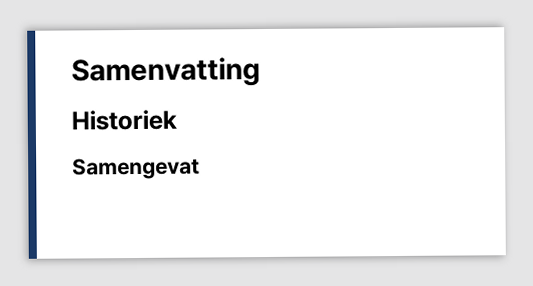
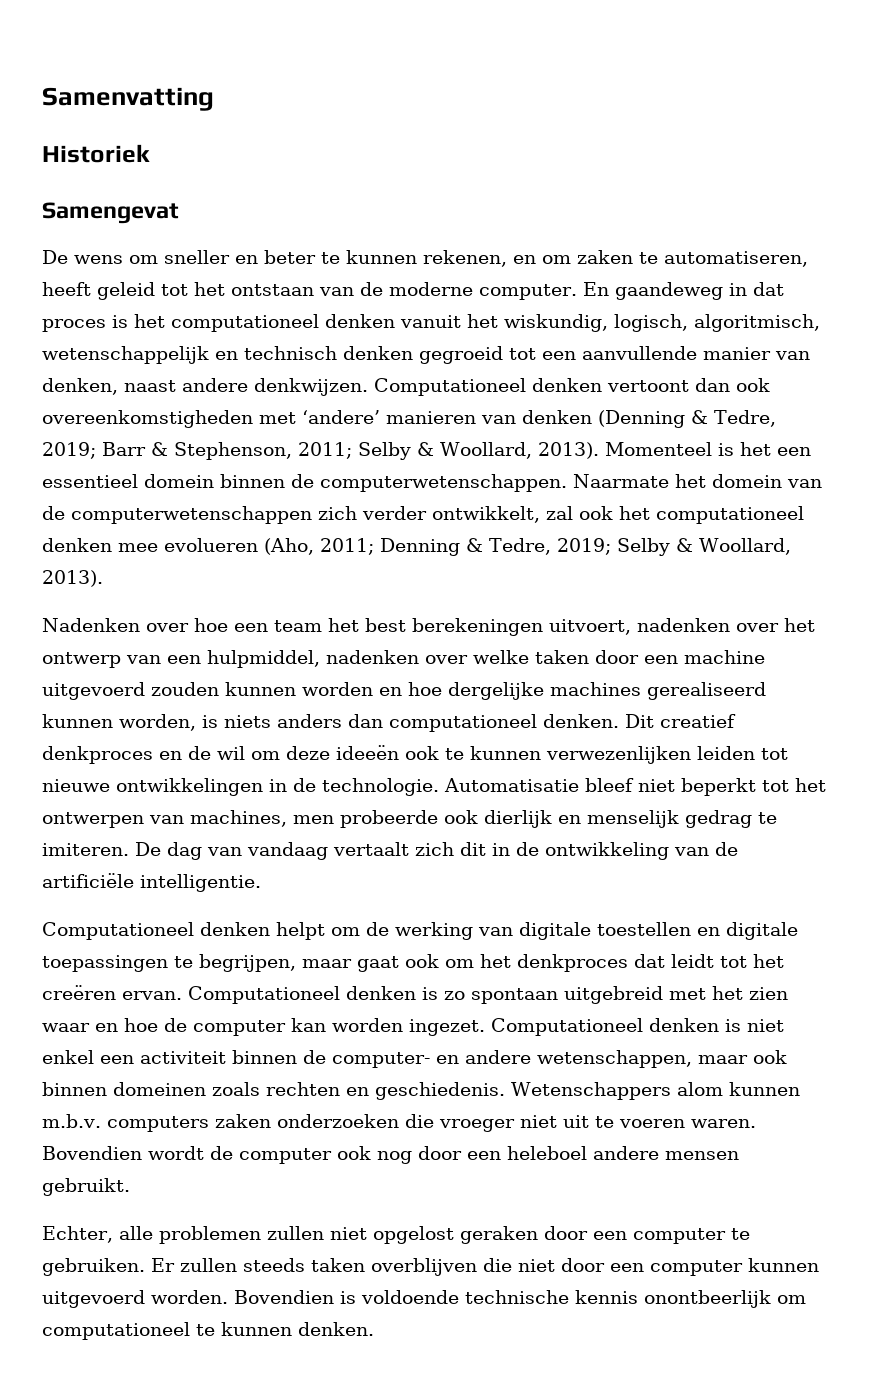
(200, 168) none -> [42,250,808,267] [42,282,784,300] [42,314,820,332] [42,346,810,364] [42,378,770,396] [42,410,776,428] [42,442,811,460] [42,474,822,492] [42,506,804,524] [42,538,791,556] [42,570,103,587] [42,618,815,636] [42,650,765,668] [42,682,766,700] [42,714,736,732] [42,745,788,764] [42,778,826,796] [42,810,777,828] [42,842,738,860] [42,873,261,892] [42,922,798,940] [42,954,784,972] [42,985,788,1004] [42,1018,784,1036] [42,1050,787,1068] [42,1082,800,1100] [42,1114,756,1132] [42,1146,739,1164] [42,1178,130,1196] [42,1226,750,1244] [42,1258,819,1276] [42,1290,806,1308] [42,1322,374,1340] // De wens om sneller en beter te kunnen rekenen, en om zaken te automatiseren, heeft geleid tot het ontstaan van de moderne computer. En gaandeweg in dat proces is het computationeel denken vanuit het wiskundig, logisch, algoritmisch, wetenschappelijk en technisch denken gegroeid tot een aanvullende manier van denken, naast andere denkwijzen. Computationeel denken vertoont dan ook overeenkomstigheden met ‘andere’ manieren van denken (Denning & Tedre, 2019; Barr & Stephenson, 2011; Selby & Woollard, 2013). Momenteel is het een essentieel domein binnen de computerwetenschappen. Naarmate het domein van de computerwetenschappen zich verder ontwikkelt, zal ook het computationeel denken mee evolueren (Aho, 2011; Denning & Tedre, 2019; Selby & Woollard, 2013). // Nadenken over hoe een team het best berekeningen uitvoert, nadenken over het ontwerp van een hulpmiddel, nadenken over welke taken door een machine uitgevoerd zouden kunnen worden en hoe dergelijke machines gerealiseerd kunnen worden, is niets anders dan computationeel denken. Dit creatief denkproces en de wil om deze ideeën ook te kunnen verwezenlijken leiden tot nieuwe ontwikkelingen in de technologie. Automatisatie bleef niet beperkt tot het ontwerpen van machines, men probeerde ook dierlijk en menselijk gedrag te imiteren. De dag van vandaag vertaalt zich dit in de ontwikkeling van de artificiële intelligentie. // Computationeel denken helpt om de werking van digitale toestellen en digitale toepassingen te begrijpen, maar gaat ook om het denkproces dat leidt tot het creëren ervan. Computationeel denken is zo spontaan uitgebreid met het zien waar en hoe de computer kan worden ingezet. Computationeel denken is niet enkel een activiteit binnen de computer- en andere wetenschappen, maar ook binnen domeinen zoals rechten en geschiedenis. Wetenschappers alom kunnen m.b.v. computers zaken onderzoeken die vroeger niet uit te voeren waren. Bovendien wordt de computer ook nog door een heleboel andere mensen gebruikt. // Echter, alle problemen zullen niet opgelost geraken door een computer te gebruiken. Er zullen steeds taken overblijven die niet door een computer kunnen uitgevoerd worden. Bovendien is voldoende technische kennis onontbeerlijk om computationeel te kunnen denken.

